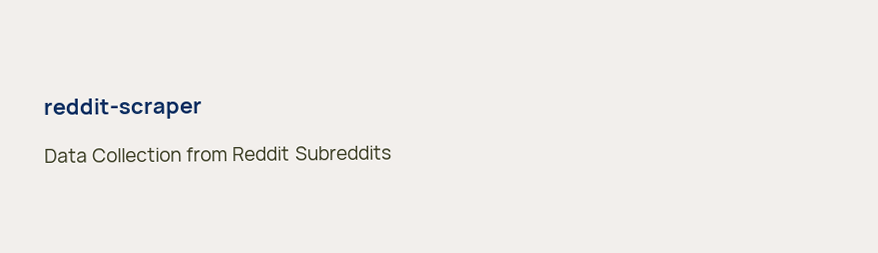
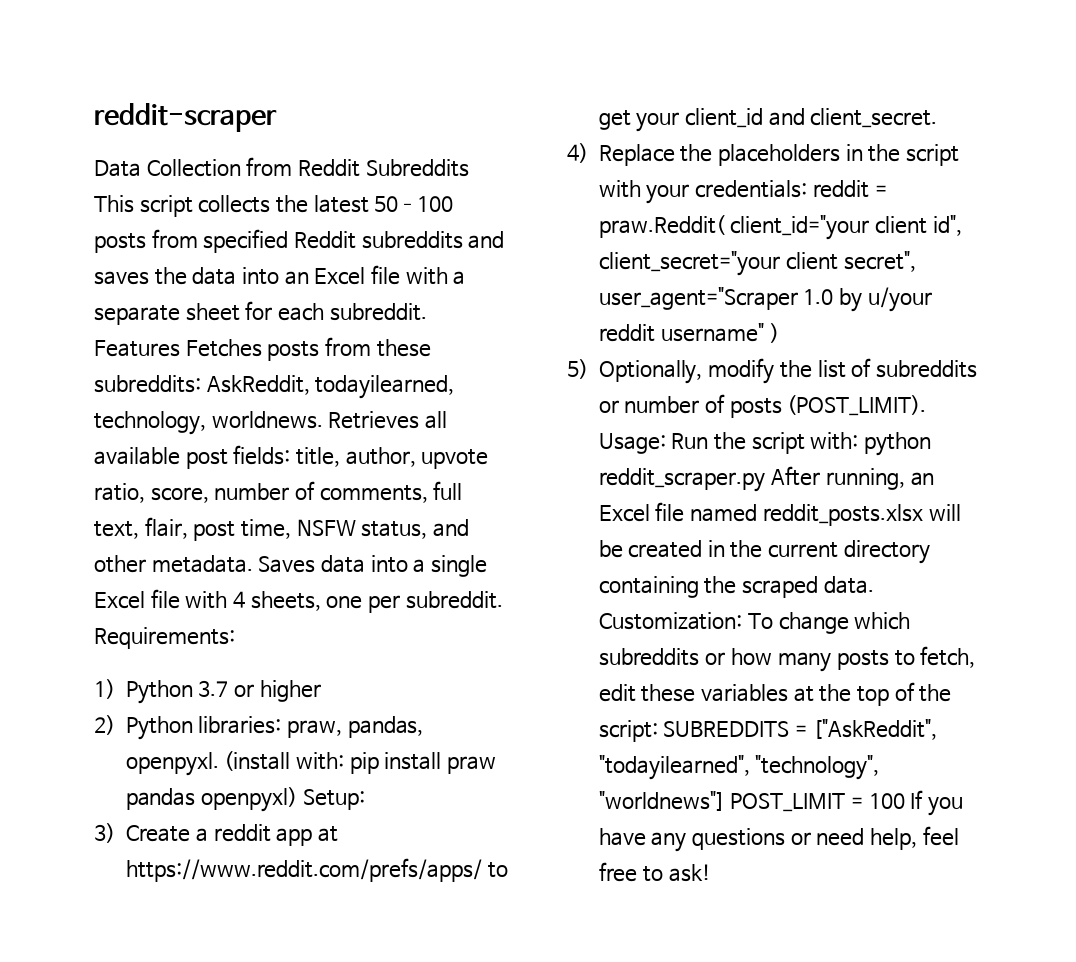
(392, 153) none -> [94,195,454,217] [94,229,505,253] [94,265,466,285] [94,301,427,325] [94,337,431,361] [94,375,455,399] [94,411,448,435] [94,445,489,469] [94,481,463,503] [94,517,470,541] [94,555,487,577] [94,589,503,613] [94,627,235,649] [94,679,321,704] [94,715,424,740] [125,751,496,776] [125,787,365,812] [94,823,339,846] [125,858,509,882] [598,108,938,132] [567,143,959,166] [598,180,888,204] [598,215,962,240] [598,251,916,276] [598,287,932,312] [598,323,779,343] [567,358,977,384] [598,394,927,418] [598,432,931,456] [598,466,935,492] [598,502,962,526] [598,540,930,564] [598,576,874,598] [598,612,911,634] [598,646,976,672] [598,682,952,706] [598,719,937,742] [598,755,880,780] [598,790,963,816] [598,826,959,852] [598,862,711,882] This script collects the latest 50–100 posts from specified Reddit subreddits and saves the data into an Excel file with a separate sheet for each subreddit. Features Fetches posts from these subreddits: AskReddit, todayilearned, technology, worldnews. Retrieves all available post fields: title, author, upvote ratio, score, number of comments, full text, flair, post time, NSFW status, and other metadata. Saves data into a single Excel file with 4 sheets, one per subreddit. Requirements: // 1) Python 3.7 or higher // 2) Python libraries: praw, pandas, openpyxl. (install with: pip install praw pandas openpyxl) Setup: // 3) Create a reddit app at https://www.reddit.com/prefs/apps/ to get your client_id and client_secret. // 4) Replace the placeholders in the script with your credentials: reddit = praw.Reddit( client_id="your client id", client_secret="your client secret", user_agent="Scraper 1.0 by u/your reddit username" ) // 5) Optionally, modify the list of subreddits or number of posts (POST_LIMIT). Usage: Run the script with: python reddit_scraper.py After running, an Excel file named reddit_posts.xlsx will be created in the current directory containing the scraped data. Customization: To change which subreddits or how many posts to fetch, edit these variables at the top of the script: SUBREDDITS = ["AskReddit", "todayilearned", "technology", "worldnews"] POST_LIMIT = 100 If you have any questions or need help, feel free to ask!

